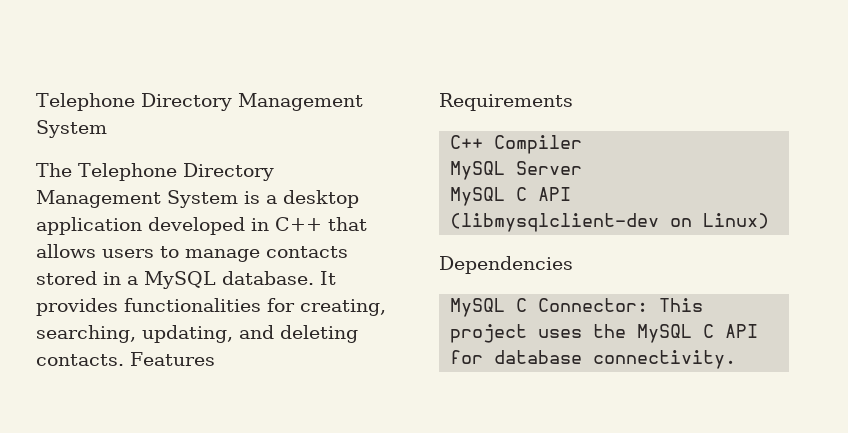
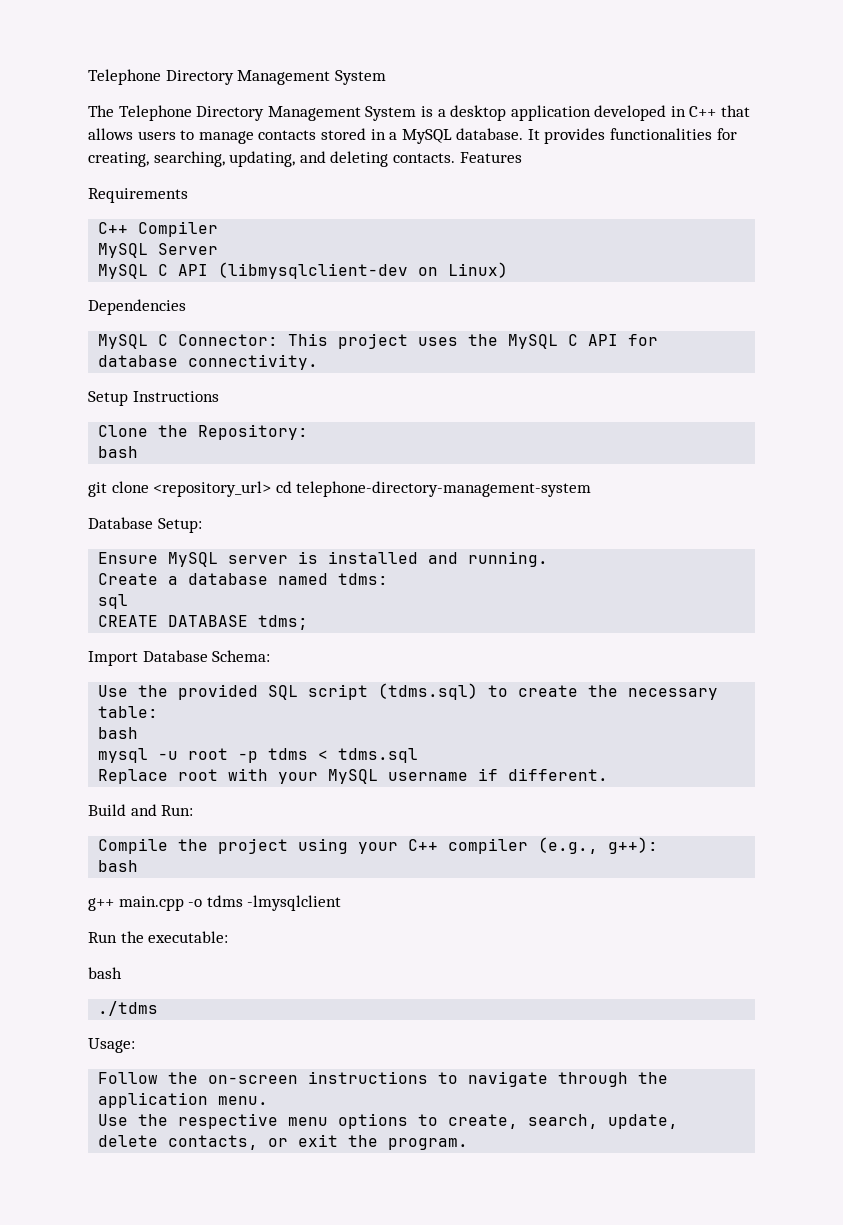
(737, 359) none -> [88,391,219,406] [98,424,309,440] [98,446,139,458] [88,481,592,497] [88,517,202,533] [98,551,549,567] [98,573,389,585] [98,594,129,609] [98,615,309,630] [88,650,271,666] [98,683,719,700] [98,706,159,718] [98,727,139,739] [98,748,419,763] [98,768,609,784] [88,804,194,816] [98,837,659,854] [98,860,139,872] [88,895,342,911] [88,931,229,943] [88,967,122,979] [98,1001,159,1016] [88,1038,135,1053] [98,1071,669,1087] [98,1092,269,1108] [98,1113,679,1129] [98,1134,469,1150] // Setup Instructions // Clone the Repository: // bash // git clone <repository_url> cd telephone-directory-management-system // Database Setup: // Ensure MySQL server is installed and running. // Create a database named tdms: // sql // CREATE DATABASE tdms; // Import Database Schema: // Use the provided SQL script (tdms.sql) to create the necessary table: // bash // mysql -u root -p tdms < tdms.sql // Replace root with your MySQL username if different. // Build and Run: // Compile the project using your C++ compiler (e.g., g++): // bash // g++ main.cpp -o tdms -lmysqlclient // Run the executable: // bash // ./tdms // Usage: // Follow the on-screen instructions to navigate through the application menu. // Use the respective menu options to create, search, update, delete contacts, or exit the program.

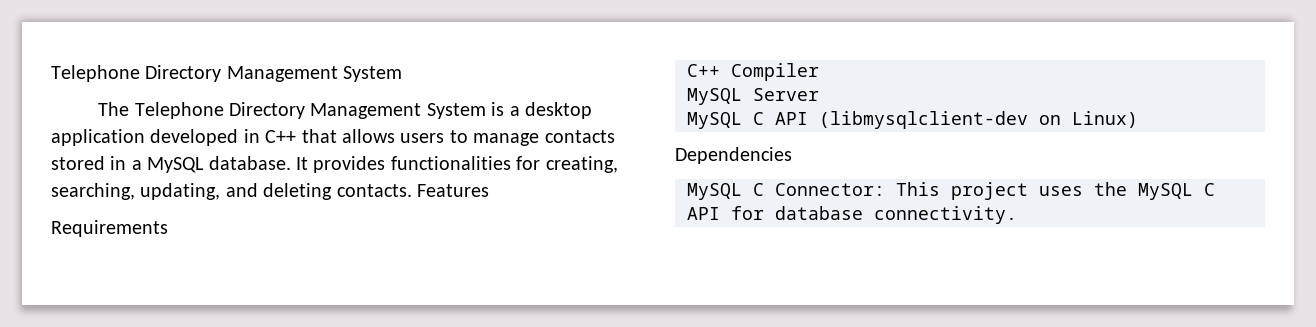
[88,391,219,406] [98,424,309,440] [98,446,139,458] [88,481,592,497] [88,517,202,533] [98,551,549,567] [98,573,389,585] [98,594,129,609] [98,615,309,630] [88,650,271,666] [98,683,719,700] [98,706,159,718] [98,727,139,739] [98,748,419,763] [98,768,609,784] [88,804,194,816] [98,837,659,854] [98,860,139,872] [88,895,342,911] [88,931,229,943] [88,967,122,979] [98,1001,159,1016] [88,1038,135,1053] [98,1071,669,1087] [98,1092,269,1108] [98,1113,679,1129] [98,1134,469,1150] // Setup Instructions // Clone the Repository: // bash // git clone <repository_url> cd telephone-directory-management-system // Database Setup: // Ensure MySQL server is installed and running. // Create a database named tdms: // sql // CREATE DATABASE tdms; // Import Database Schema: // Use the provided SQL script (tdms.sql) to create the necessary table: // bash // mysql -u root -p tdms < tdms.sql // Replace root with your MySQL username if different. // Build and Run: // Compile the project using your C++ compiler (e.g., g++): // bash // g++ main.cpp -o tdms -lmysqlclient // Run the executable: // bash // ./tdms // Usage: // Follow the on-screen instructions to navigate through the application menu. // Use the respective menu options to create, search, update, delete contacts, or exit the program. -> (1017, 215) none

